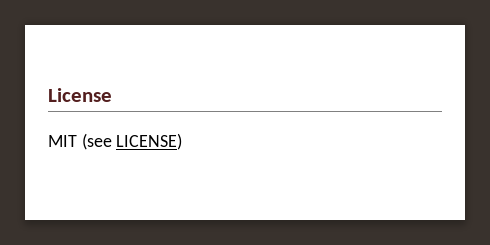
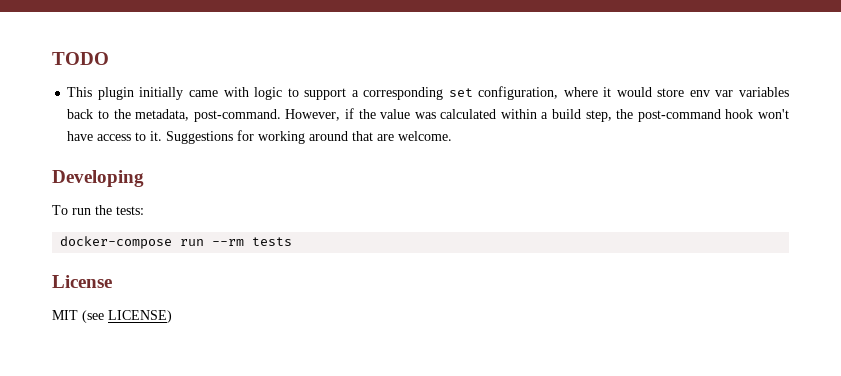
(48, 95) none -> [52,52,109,65] [67,86,789,100] [67,108,789,122] [67,130,453,144] [52,170,144,187] [52,205,144,215] [60,236,293,249] TODO // This plugin initially came with logic to support a corresponding set configuration, where it would store env var variables back to the metadata, post-command. However, if the value was calculated within a build step, the post-command hook won't have access to it. Suggestions for working around that are welcome. // Developing // To run the tests: // docker-compose run --rm tests //

